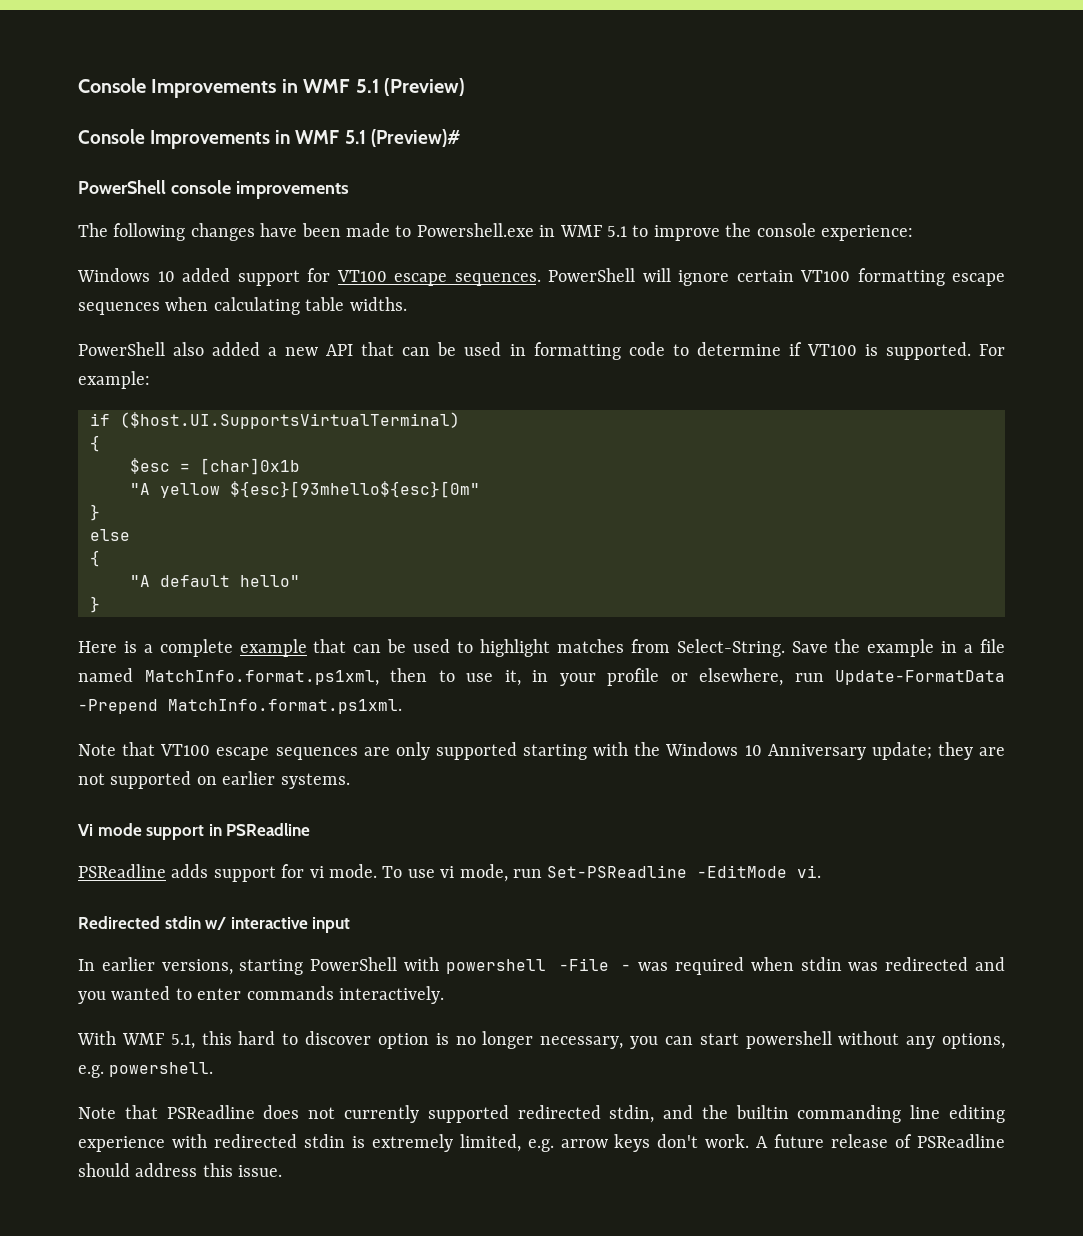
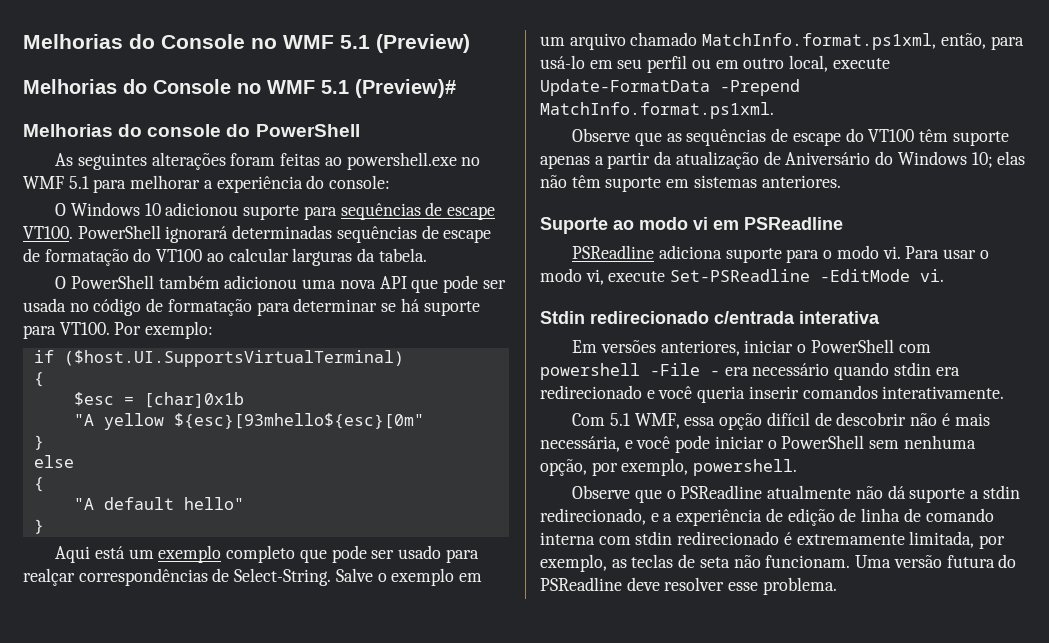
[78,78,298,98] Console Improvements in -> [23,34,277,49] Melhorias do Console no
[78,129,291,149] Console Improvements in -> [23,79,261,94] Melhorias do Console no
[78,180,349,199] [78,223,913,241] [77,268,1005,286] [78,297,407,315] [78,342,1006,360] [78,371,150,389] PowerShell console improvements // The following changes have been made to Powershell.exe in WMF 5.1 to improve the console experience: // Windows 10 added support for VT100 escape sequences. PowerShell will ignore certain VT100 formatting escape sequences when calculating table widths. // PowerShell also added a new API that can be used in formatting code to determine if VT100 is supported. For example: -> [23,124,360,137] [55,152,481,170] [23,175,391,193] [55,202,496,220] [23,225,492,243] [23,248,427,266] [55,275,506,293] [23,298,480,316] [23,321,214,339] Melhorias do console do PowerShell // As seguintes alterações foram feitas ao powershell.exe no WMF 5.1 para melhorar a experiência do console: // O Windows 10 adicionou suporte para sequências de escape VT100. PowerShell ignorará determinadas sequências de escape de formatação do VT100 ao calcular larguras da tabela. // O PowerShell também adicionou uma nova API que pode ser usada no código de formatação para determinar se há suporte para VT100. Por exemplo:
[78,639,1006,657] [78,668,1005,686] [78,699,402,714] [78,742,1005,760] [78,771,350,789] [78,823,311,840] [78,864,822,882] [78,916,351,933] [78,957,1006,975] [78,986,444,1004] [77,1031,1006,1049] [78,1062,214,1078] [78,1105,1006,1123] [78,1134,1005,1152] [78,1163,283,1177] Here is a complete example that can be used to highlight matches from Select-String. Save the example in a file named MatchInfo.format.ps1xml, then to use it, in your profile or elsewhere, run Update-FormatData -Prepend MatchInfo.format.ps1xml. // Note that VT100 escape sequences are only supported starting with the Windows 10 Anniversary update; they are not supported on earlier systems. // Vi mode support in PSReadline // PSReadline adds support for vi mode. To use vi mode, run Set-PSReadline -EditMode vi. // Redirected stdin w/ interactive input // In earlier versions, starting PowerShell with powershell -File - was required when stdin was redirected and you wanted to enter commands interactively. // With WMF 5.1, this hard to discover option is no longer necessary, you can start powershell without any options, e.g. powershell. // Note that PSReadline does not currently supported redirected stdin, and the builtin commanding line editing experience with redirected stdin is extremely limited, e.g. arrow keys don't work. A future release of PSReadline should address this issue. -> [55,545,479,563] [23,568,483,586] [540,32,1024,50] [540,55,890,73] [540,79,800,96] [540,102,774,119] [572,128,1009,146] [540,151,1026,169] [540,175,841,192] [540,217,843,234] [572,245,989,263] [540,268,945,285] [540,311,880,324] [572,339,931,356] [540,362,960,380] [540,385,1005,403] [572,412,990,430] [540,435,976,453] [540,458,798,476] [572,485,1020,503] [540,508,994,526] [540,531,1006,549] [540,554,1017,572] [540,577,837,595] Aqui está um exemplo completo que pode ser usado para realçar correspondências de Select-String. Salve o exemplo em um arquivo chamado MatchInfo.format.ps1xml, então, para usá-lo em seu perfil ou em outro local, execute Update-FormatData -Prepend MatchInfo.format.ps1xml. // Observe que as sequências de escape do VT100 têm suporte apenas a partir da atualização de Aniversário do Windows 10; elas não têm suporte em sistemas anteriores. // Suporte ao modo vi em PSReadline // PSReadline adiciona suporte para o modo vi. Para usar o modo vi, execute Set-PSReadline -EditMode vi. // Stdin redirecionado c/entrada interativa // Em versões anteriores, iniciar o PowerShell com powershell -File - era necessário quando stdin era redirecionado e você queria inserir comandos interativamente. // Com 5.1 WMF, essa opção difícil de descobrir não é mais necessária, e você pode iniciar o PowerShell sem nenhuma opção, por exemplo, powershell. // Observe que o PSReadline atualmente não dá suporte a stdin redirecionado, e a experiência de edição de linha de comando interna com stdin redirecionado é extremamente limitada, por exemplo, as teclas de seta não funcionam. Uma versão futura do PSReadline deve resolver esse problema.

